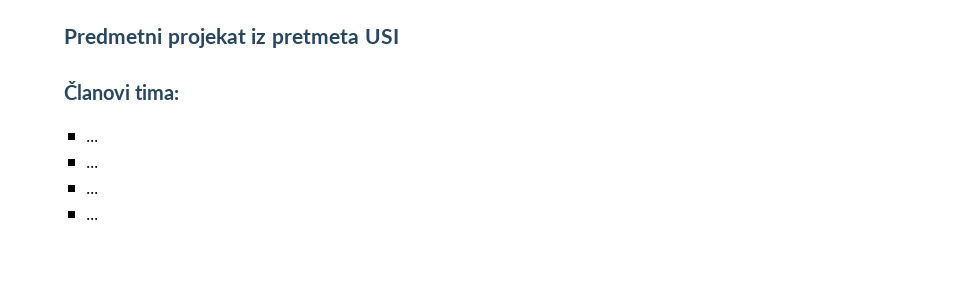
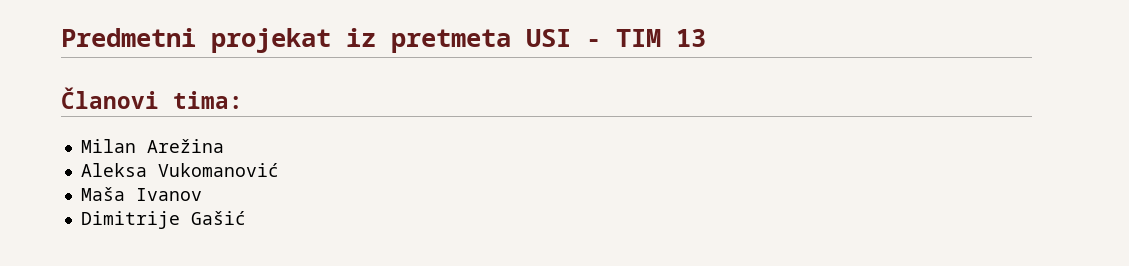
(399, 36) none -> [586,29,706,47] - TIM 13
[86,139,98,142] [86,165,98,168] [86,191,98,194] [86,217,98,220] ... // ... // ... // ... -> [80,139,224,153] [80,163,279,177] [80,187,202,201] [80,211,246,229] Milan Arežina // Aleksa Vukomanović // Maša Ivanov // Dimitrije Gašić

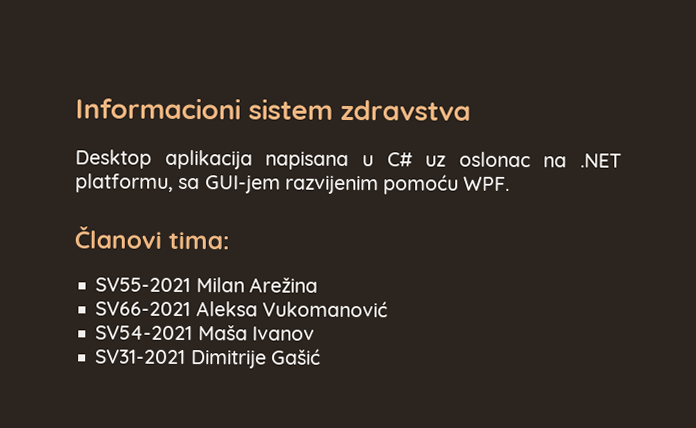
[61,28,706,53] Predmetni projekat iz pretmeta USI - TIM 13 -> [75,97,471,121] [75,149,622,171] [75,173,511,195] Informacioni sistem zdravstva // Desktop aplikacija napisana u C# uz oslonac na .NET platformu, sa GUI-jem razvijenim pomoću WPF.
(243, 100) none -> [95,277,192,293] SV55-2021
(224, 146) none -> [95,301,192,317] SV66-2021
(279, 170) none -> [95,325,194,341] SV54-2021
(202, 194) none -> [95,349,187,365] SV31-2021

